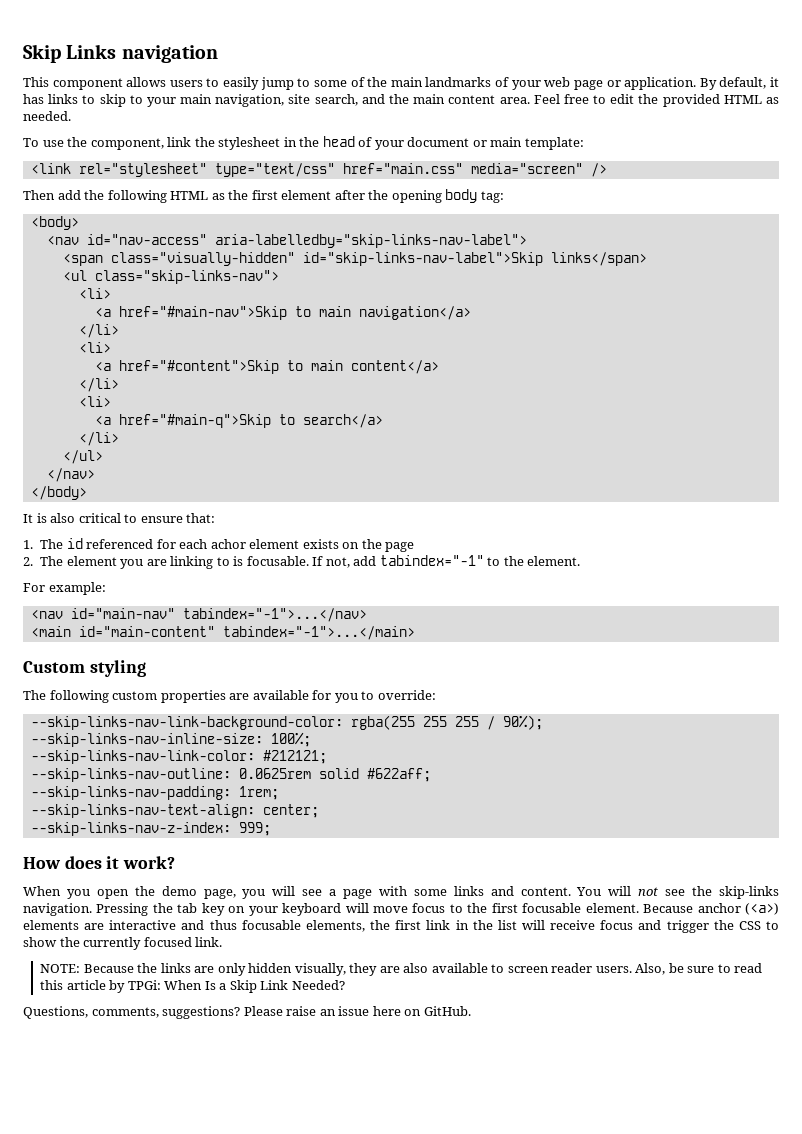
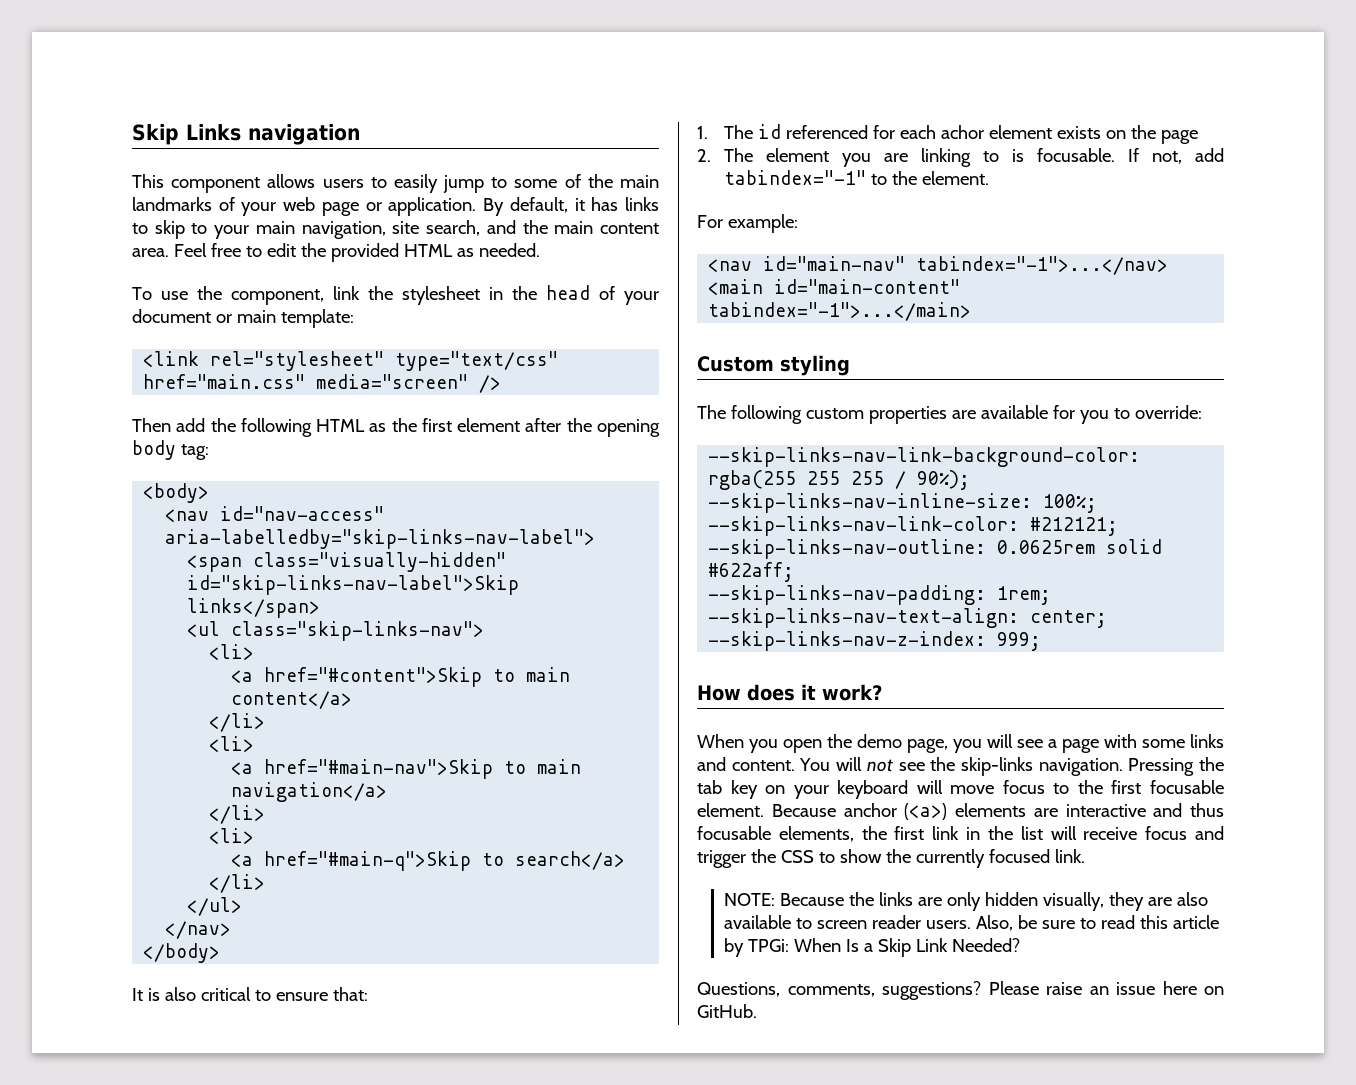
[118,306,471,320] [78,324,119,338] [78,342,111,353] [94,360,439,374] href="#main-nav">Skip to main navigation</a> // </li> // <li> // <a href="#content">Skip to main content</a> -> [264,667,571,687] [231,691,353,709] [209,713,266,732] [209,736,255,752] [231,759,582,779] [231,782,388,802] href="#content">Skip to main content</a> // </li> // <li> // <a href="#main-nav">Skip to main navigation</a>

